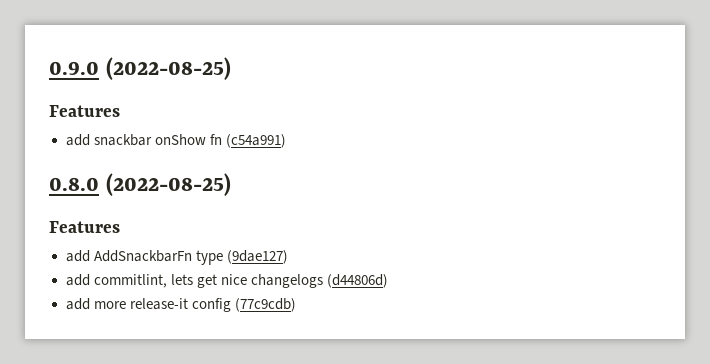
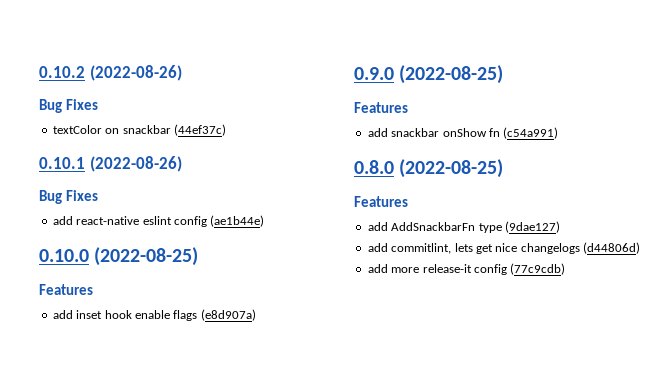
(49, 68) none -> [39,65,182,81] [39,99,98,113] [52,124,226,136] [39,156,182,172] [39,190,98,204] [52,215,265,227] [39,247,199,266] [39,284,93,295] [52,309,256,321] 0.10.2 (2022-08-26) // Bug Fixes // textColor on snackbar (44ef37c) // 0.10.1 (2022-08-26) // Bug Fixes // add react-native eslint config (ae1b44e) // 0.10.0 (2022-08-25) // Features // add inset hook enable flags (e8d907a) //

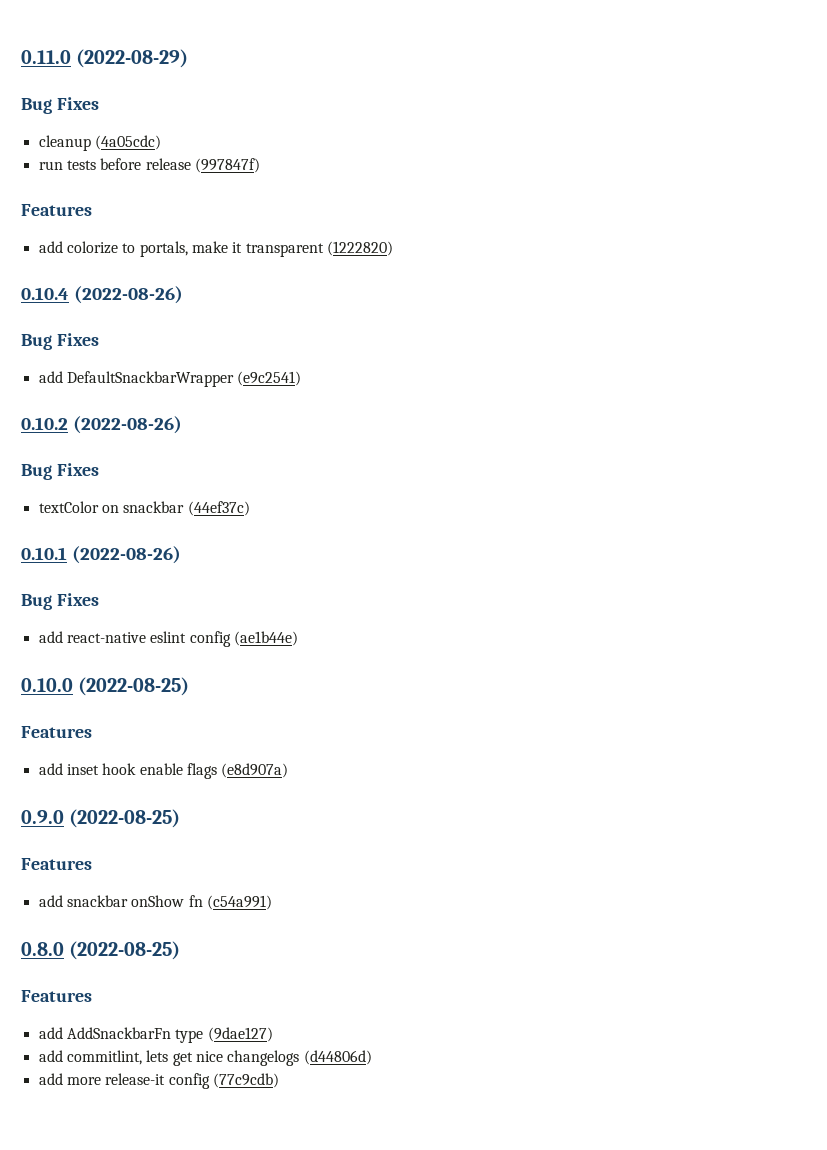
(39, 72) none -> [21,49,189,68] [21,97,99,114] [38,135,161,151] [38,158,260,173] [21,204,92,216] [38,241,393,257] [21,286,183,304] [21,333,99,350] [38,371,302,387] 0.11.0 (2022-08-29) // Bug Fixes // cleanup (4a05cdc) // run tests before release (997847f) // Features // add colorize to portals, make it transparent (1222820) // 0.10.4 (2022-08-26) // Bug Fixes // add DefaultSnackbarWrapper (e9c2541) //

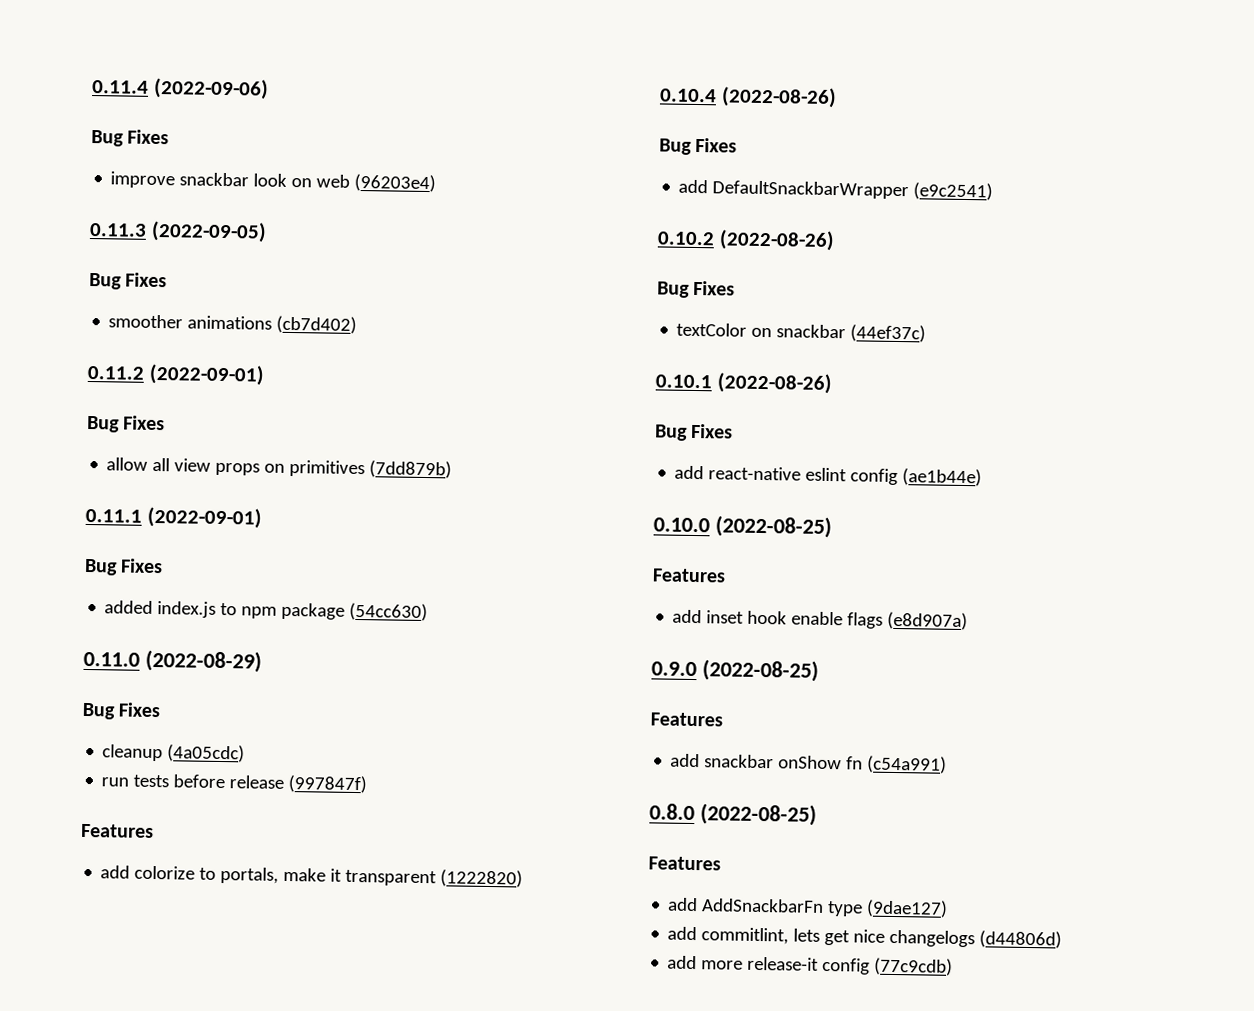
(21, 57) none -> [92,77,269,100] [91,129,170,147] [110,171,437,193] [89,220,267,243] [89,272,168,290] [108,314,358,334] [87,363,265,386] [87,415,166,433] [106,457,453,479] [85,506,262,529] [84,558,164,576] [104,600,429,622] 0.11.4 (2022-09-06) // Bug Fixes // improve snackbar look on web (96203e4) // 0.11.3 (2022-09-05) // Bug Fixes // smoother animations (cb7d402) // 0.11.2 (2022-09-01) // Bug Fixes // allow all view props on primitives (7dd879b) // 0.11.1 (2022-09-01) // Bug Fixes // added index.js to npm package (54cc630) //

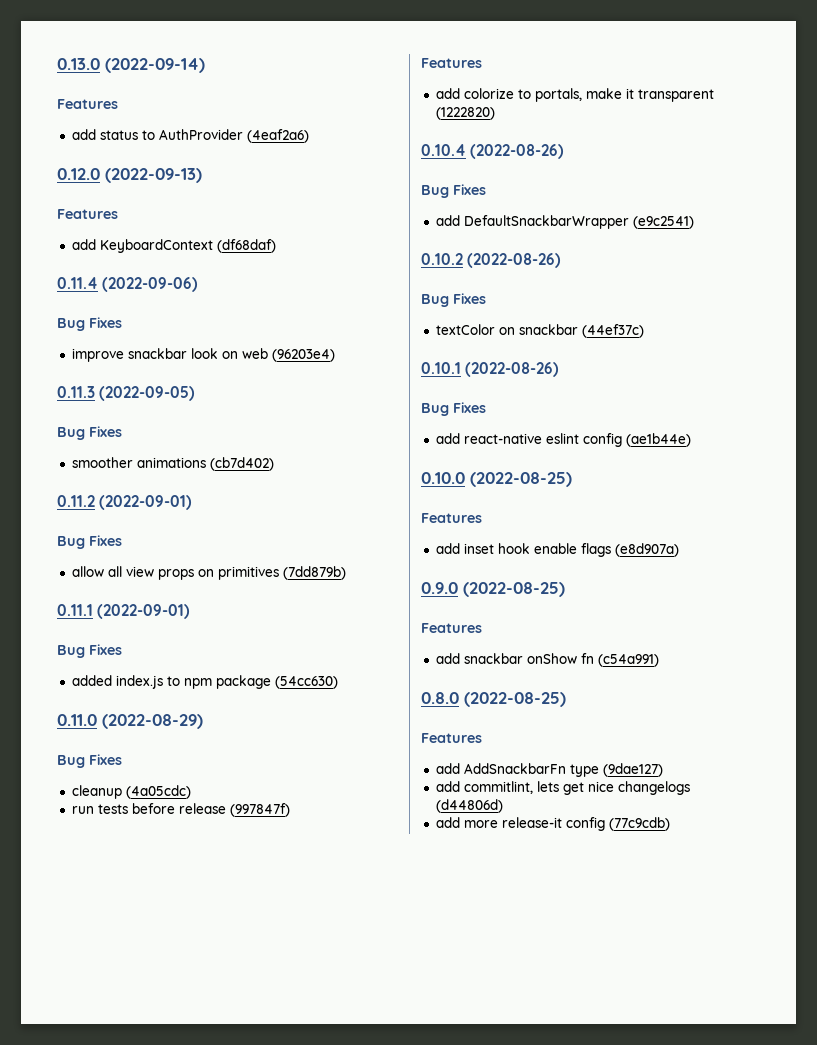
(92, 87) none -> [57,58,205,73] [57,99,118,109] [71,129,309,143] [57,168,202,183] [57,209,118,219] [71,239,276,253] 0.13.0 (2022-09-14) // Features // add status to AuthProvider (4eaf2a6) // 0.12.0 (2022-09-13) // Features // add KeyboardContext (df68daf) //

